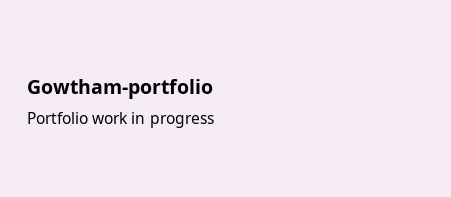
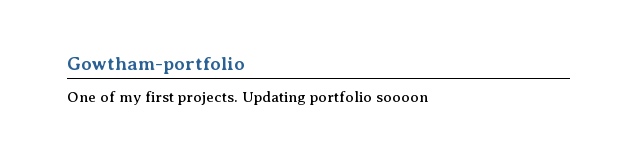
[27,112,214,128] Portfolio work in progress -> [67,91,429,105] One of my first projects. Updating portfolio soooon

